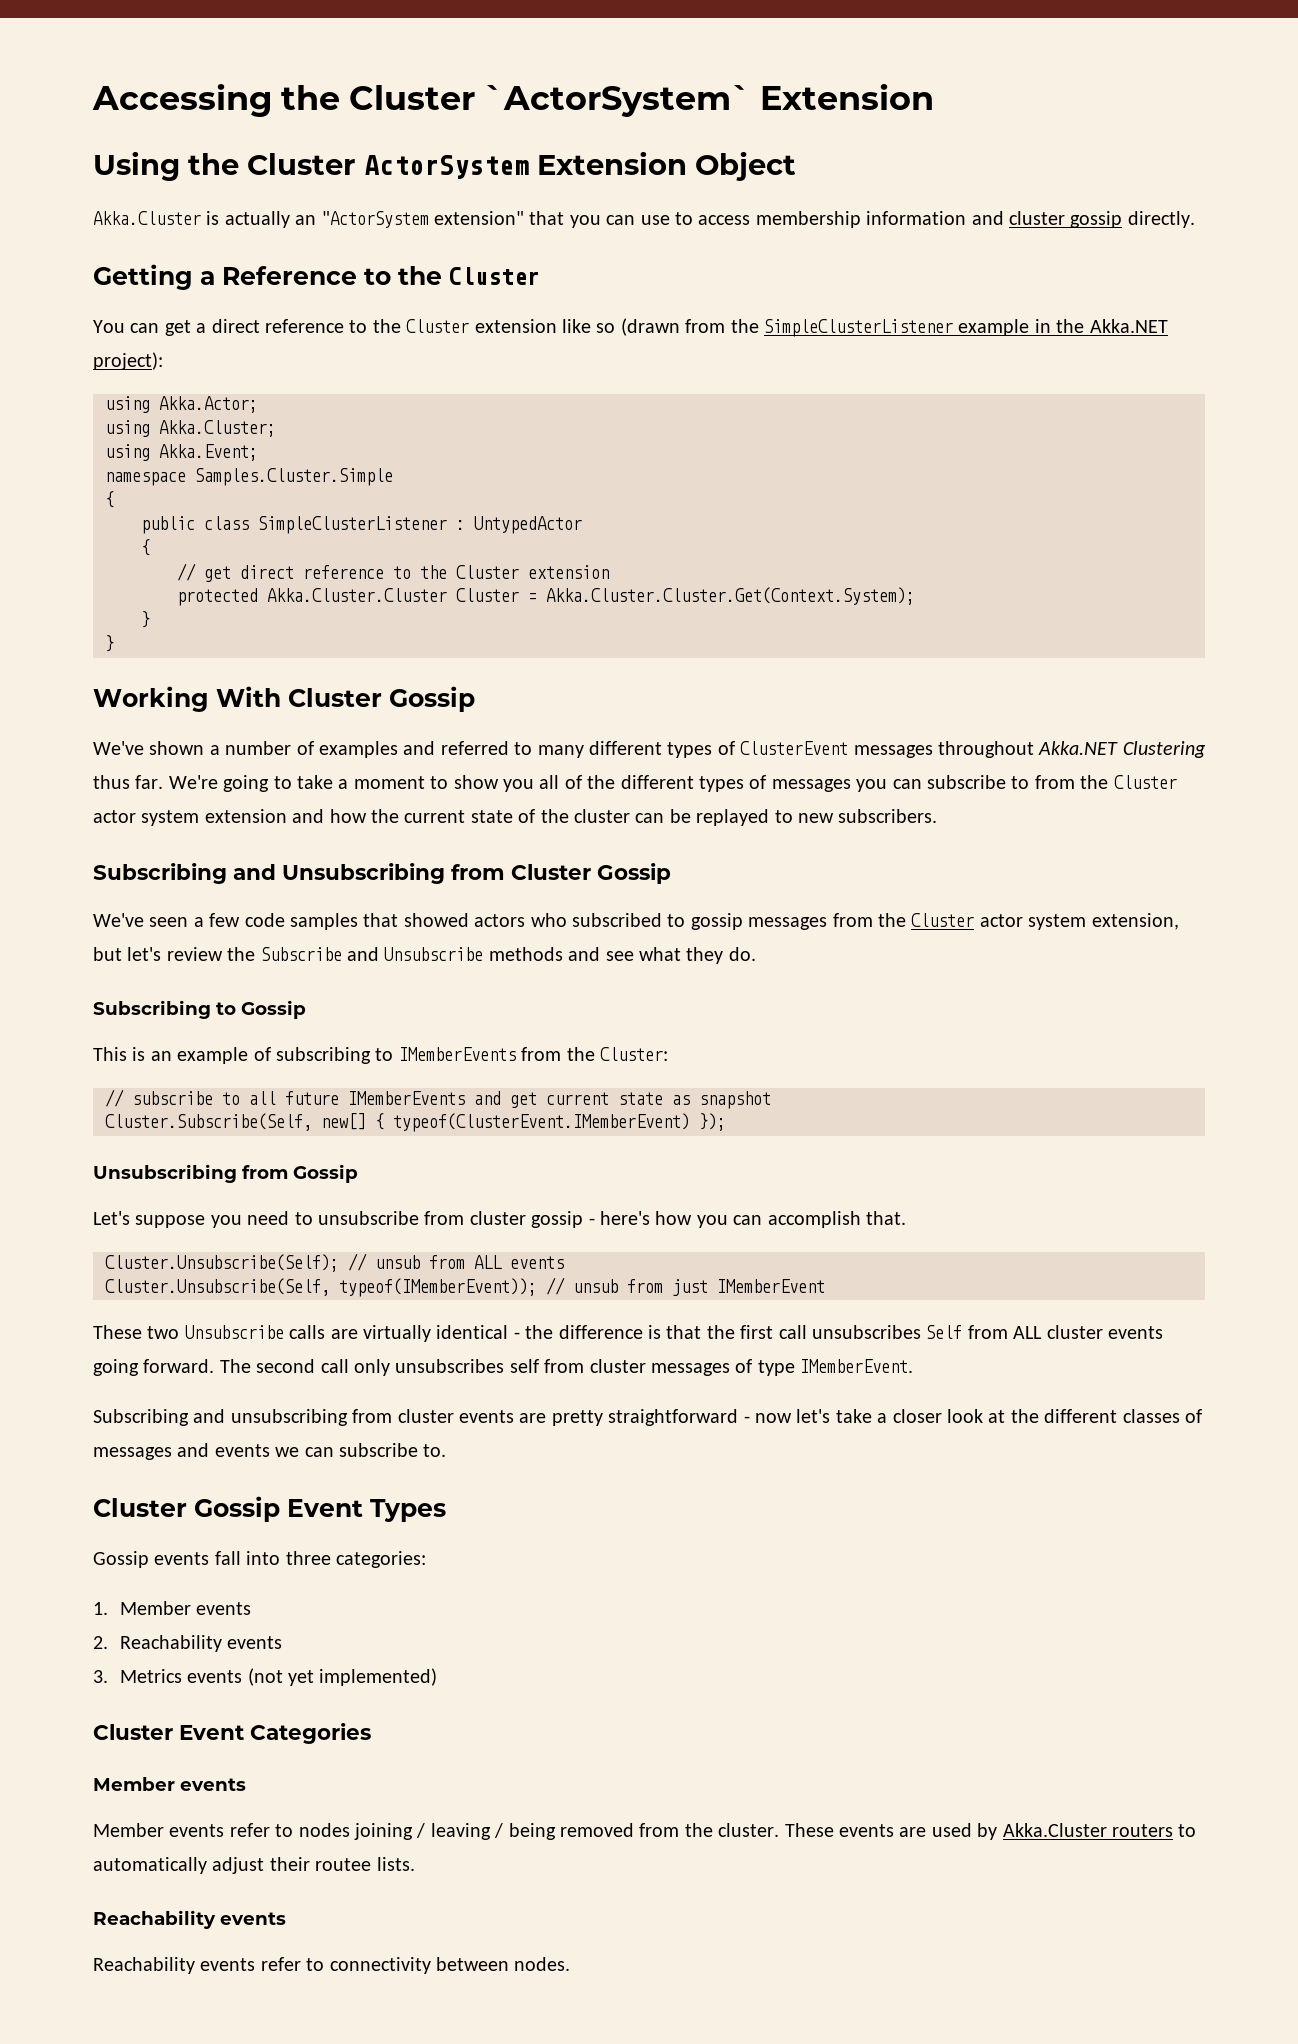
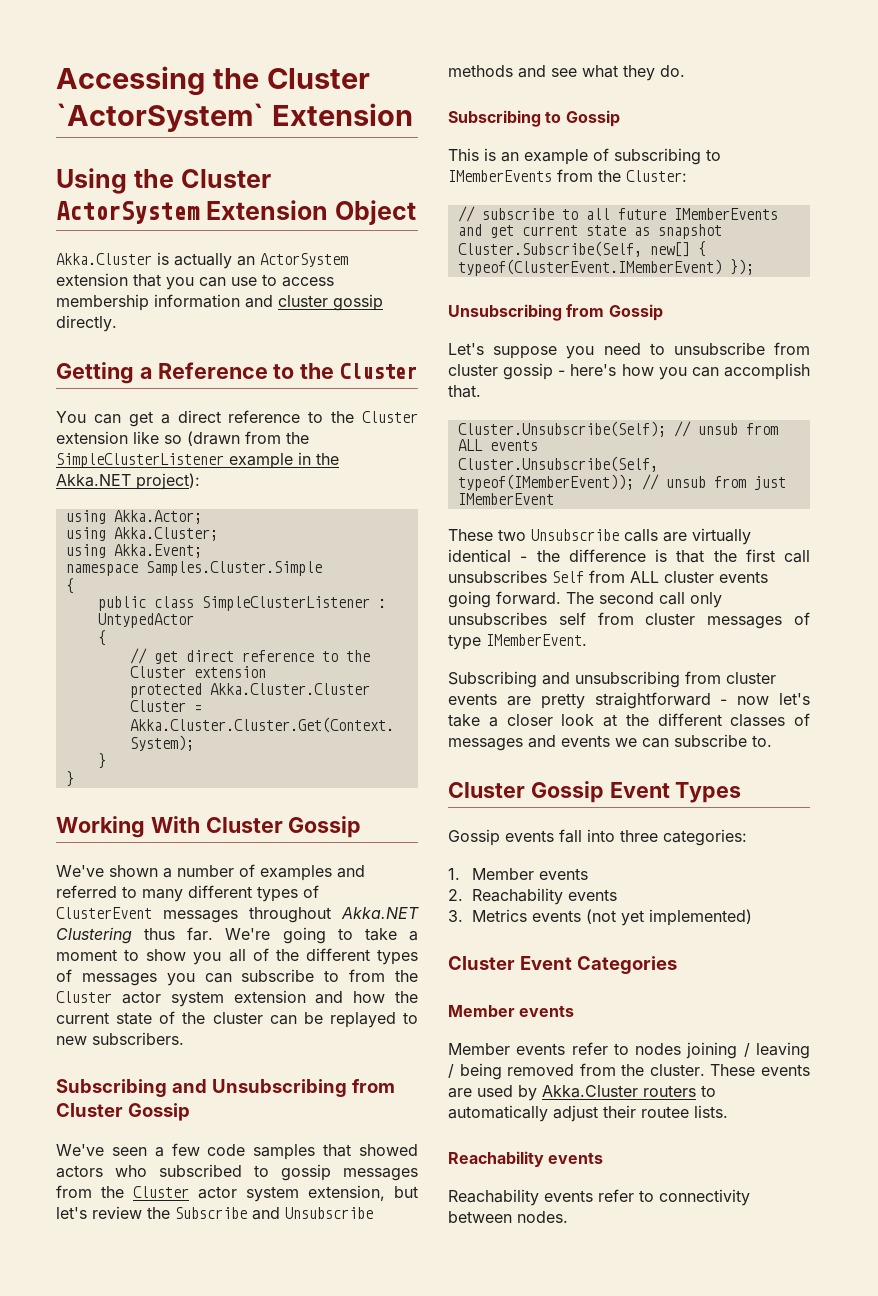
[321,211,524,228] "ActorSystem extension" -> [260,253,348,267] [56,273,128,286] ActorSystem extension

